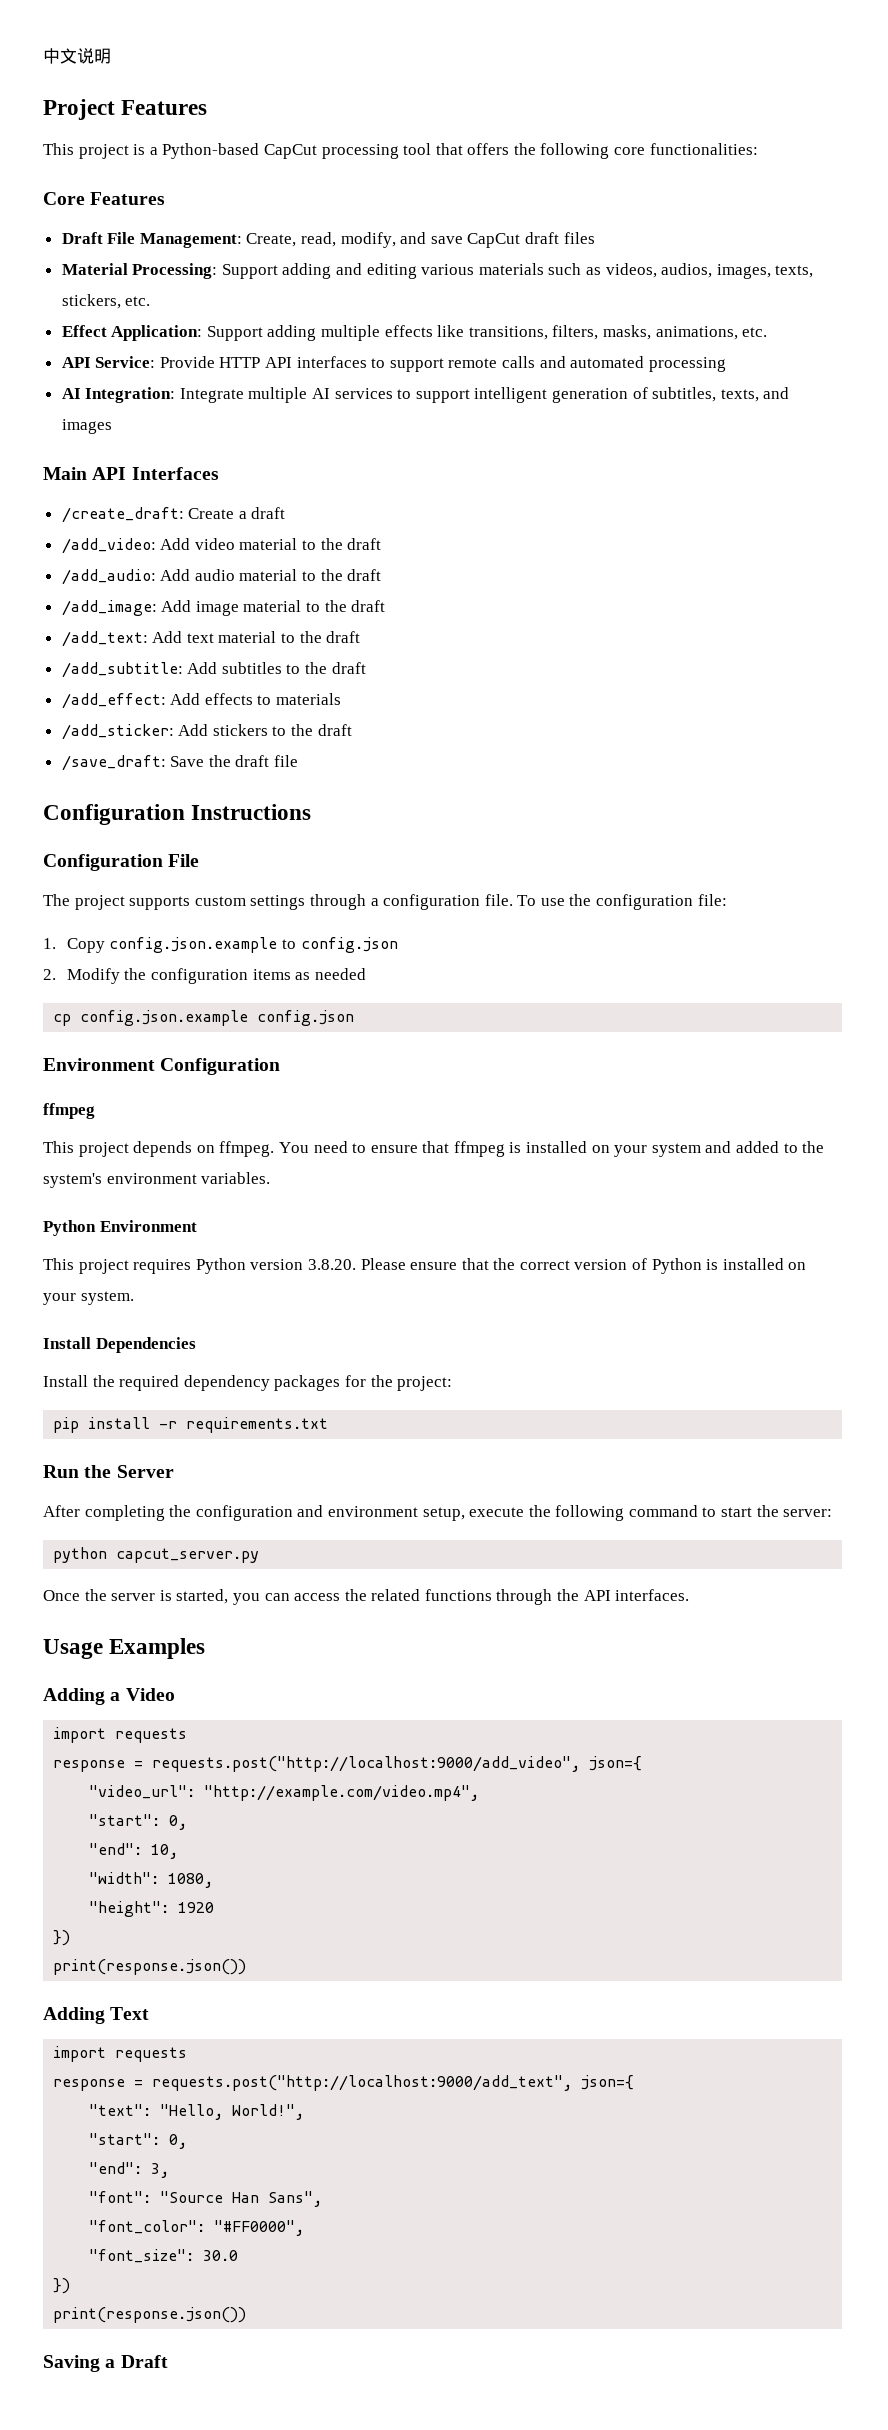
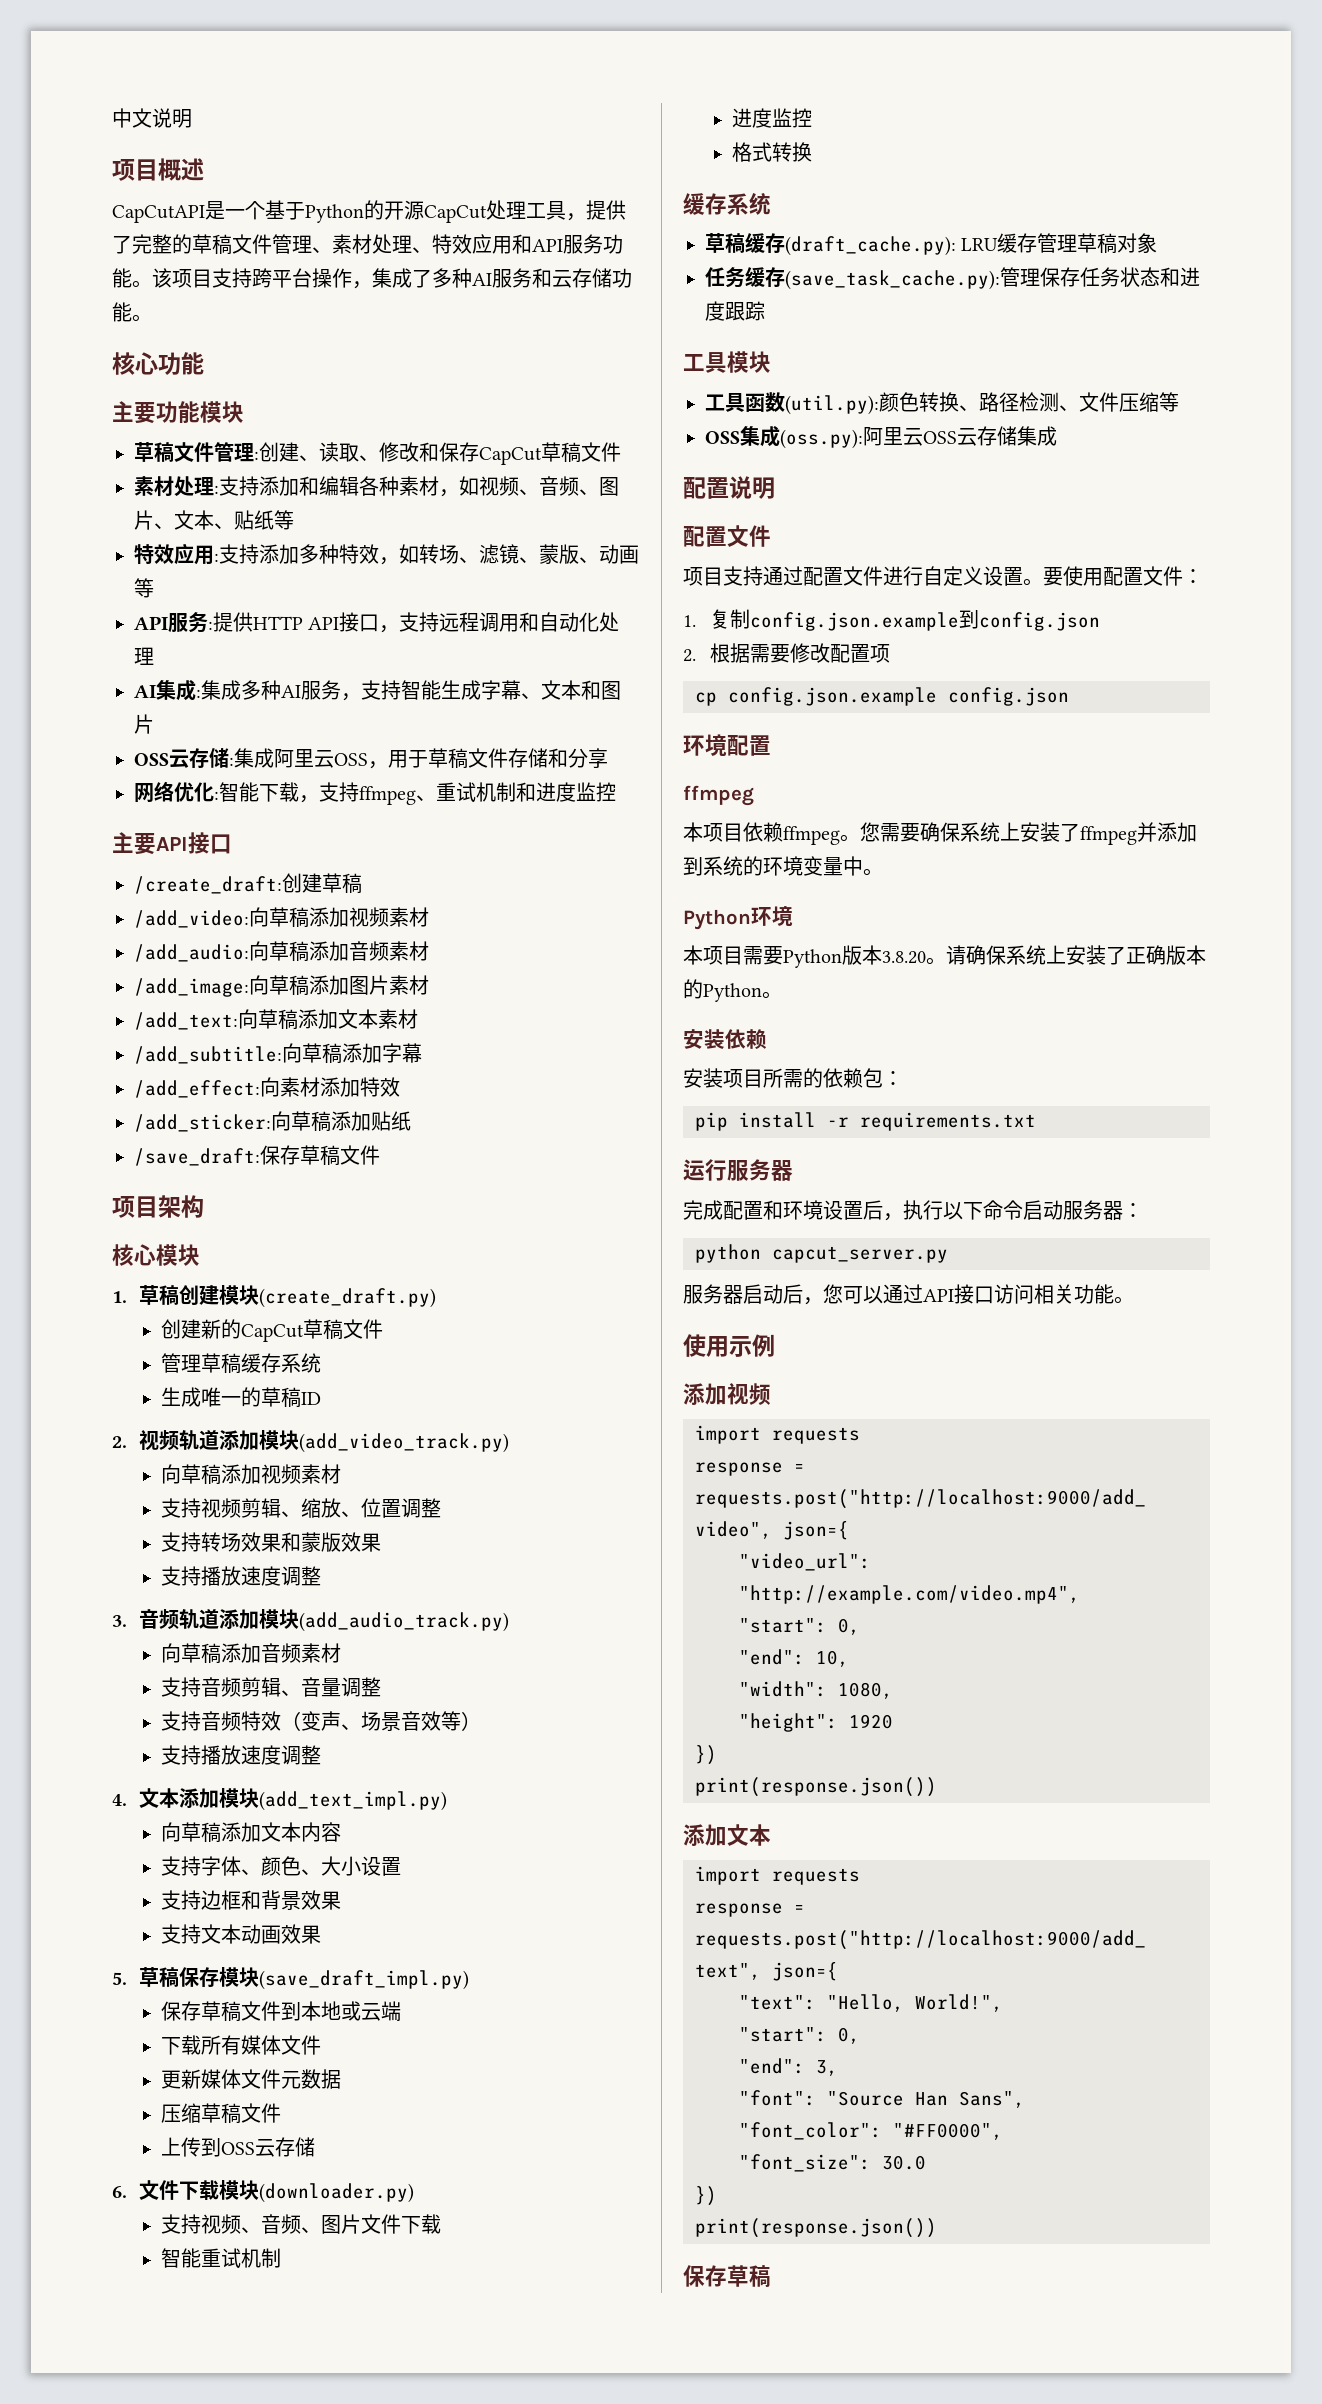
[43,99,208,120] [43,143,758,159] [43,192,166,205] [61,232,595,248] [61,263,814,279] [61,294,151,309] [61,325,768,341] [61,356,726,372] [61,387,790,403] [61,419,112,434] [43,467,219,480] [61,507,286,523] [61,538,382,554] [61,569,382,585] [61,600,386,616] [61,631,361,647] [61,662,366,678] [61,693,342,709] [61,724,352,740] [61,755,299,771] [43,804,312,825] [43,854,200,871] [43,894,727,910] [43,937,398,953] [43,968,366,984] Project Features // This project is a Python-based CapCut processing tool that offers the following core functionalities: // Core Features // Draft File Management: Create, read, modify, and save CapCut draft files // Material Processing: Support adding and editing various materials such as videos, audios, images, texts, stickers, etc. // Effect Application: Support adding multiple effects like transitions, filters, masks, animations, etc. // API Service: Provide HTTP API interfaces to support remote calls and automated processing // AI Integration: Integrate multiple AI services to support intelligent generation of subtitles, texts, and images // Main API Interfaces // /create_draft: Create a draft // /add_video: Add video material to the draft // /add_audio: Add audio material to the draft // /add_image: Add image material to the draft // /add_text: Add text material to the draft // /add_subtitle: Add subtitles to the draft // /add_effect: Add effects to materials // /add_sticker: Add stickers to the draft // /save_draft: Save the draft file // Configuration Instructions // Configuration File // The project supports custom settings through a configuration file. To use the configuration file: // 1. Copy config.json.example to config.json // 2. Modify the configuration items as needed -> [112,158,204,181] [112,200,626,223] [112,234,623,255] [112,268,632,289] [112,302,152,322] [112,352,204,375] [112,401,244,424] [134,442,621,465] [134,476,619,497] [134,510,294,530] [134,543,639,565] [134,578,154,598] [134,612,620,633] [134,647,154,665] [134,679,621,701] [134,714,154,734] [134,748,608,769] [134,781,616,805] [112,832,232,855] [134,873,362,894] [134,907,429,928] [134,941,429,962] [134,975,429,997] [134,1009,418,1030] [134,1043,422,1064] [134,1077,400,1098] [134,1111,411,1132] [134,1145,380,1166] [112,1195,204,1218] [112,1244,200,1266] [112,1285,437,1308] [161,1319,384,1342] [161,1353,322,1374] [161,1387,322,1408] [112,1430,510,1453] [161,1464,342,1485] [161,1498,442,1518] [161,1532,382,1552] [161,1566,322,1586] [112,1609,510,1632] [161,1643,342,1664] [161,1677,382,1697] [161,1711,482,1731] [161,1745,322,1765] [112,1788,448,1811] [161,1822,342,1843] [161,1856,402,1876] [161,1890,342,1910] [161,1924,322,1944] [112,1967,470,1990] [161,2001,402,2022] [161,2035,322,2055] [161,2069,342,2089] [161,2103,282,2124] [161,2137,316,2157] [112,2180,415,2203] [161,2214,442,2234] [161,2248,282,2268] [732,108,813,128] [732,142,813,162] [683,192,771,215] [705,233,1158,256] [705,267,1200,290] [705,301,765,321] [683,351,771,373] [705,392,1179,415] [705,425,1057,449] [683,476,775,499] [683,525,771,547] [683,566,1203,586] [683,609,1101,631] [683,643,891,663] 项目概述 // CapCutAPI是一个基于Python的开源CapCut处理工具，提供了完整的草稿文件管理、素材处理、特效应用和API服务功能。该项目支持跨平台操作，集成了多种AI服务和云存储功能。 // 核心功能 // 主要功能模块 // 草稿文件管理:创建、读取、修改和保存CapCut草稿文件 // 素材处理:支持添加和编辑各种素材，如视频、音频、图片、文本、贴纸等 // 特效应用:支持添加多种特效，如转场、滤镜、蒙版、动画等 // API服务:提供HTTP API接口，支持远程调用和自动化处理 // AI集成:集成多种AI服务，支持智能生成字幕、文本和图片 // OSS云存储:集成阿里云OSS，用于草稿文件存储和分享 // 网络优化:智能下载，支持ffmpeg、重试机制和进度监控 // 主要API接口 // /create_draft:创建草稿 // /add_video:向草稿添加视频素材 // /add_audio:向草稿添加音频素材 // /add_image:向草稿添加图片素材 // /add_text:向草稿添加文本素材 // /add_subtitle:向草稿添加字幕 // /add_effect:向素材添加特效 // /add_sticker:向草稿添加贴纸 // /save_draft:保存草稿文件 // 项目架构 // 核心模块 // 1.草稿创建模块(create_draft.py) // 创建新的CapCut草稿文件 // 管理草稿缓存系统 // 生成唯一的草稿ID // 2.视频轨道添加模块(add_video_track.py) // 向草稿添加视频素材 // 支持视频剪辑、缩放、位置调整 // 支持转场效果和蒙版效果 // 支持播放速度调整 // 3.音频轨道添加模块(add_audio_track.py) // 向草稿添加音频素材 // 支持音频剪辑、音量调整 // 支持音频特效（变声、场景音效等） // 支持播放速度调整 // 4.文本添加模块(add_text_impl.py) // 向草稿添加文本内容 // 支持字体、颜色、大小设置 // 支持边框和背景效果 // 支持文本动画效果 // 5.草稿保存模块(save_draft_impl.py) // 保存草稿文件到本地或云端 // 下载所有媒体文件 // 更新媒体文件元数据 // 压缩草稿文件 // 上传到OSS云存储 // 6.文件下载模块(downloader.py) // 支持视频、音频、图片文件下载 // 智能重试机制 // 进度监控 // 格式转换 // 缓存系统 // 草稿缓存(draft_cache.py): LRU缓存管理草稿对象 // 任务缓存(save_task_cache.py):管理保存任务状态和进度跟踪 // 工具模块 // 工具函数(util.py):颜色转换、路径检测、文件压缩等 // OSS集成(oss.py):阿里云OSS云存储集成 // 配置说明 // 配置文件 // 项目支持通过配置文件进行自定义设置。要使用配置文件： // 1.复制config.json.example到config.json // 2.根据需要修改配置项
[43,1058,281,1075] Environment Configuration -> [683,734,771,756] 环境配置
[43,1141,825,1157] [43,1172,271,1188] [43,1220,197,1236] [43,1258,807,1274] [43,1291,134,1305] [43,1337,196,1353] [43,1375,453,1391] [53,1417,329,1433] [43,1465,174,1478] [43,1505,833,1521] [53,1547,260,1563] [43,1589,690,1605] [43,1638,206,1659] [43,1688,175,1705] This project depends on ffmpeg. You need to ensure that ffmpeg is installed on your system and added to the system's environment variables. // Python Environment // This project requires Python version 3.8.20. Please ensure that the correct version of Python is installed on your system. // Install Dependencies // Install the required dependency packages for the project: // pip install -r requirements.txt // Run the Server // After completing the configuration and environment setup, execute the following command to start the server: // python capcut_server.py // Once the server is started, you can access the related functions through the API interfaces. // Usage Examples // Adding a Video -> [683,822,1197,845] [683,856,883,876] [683,906,793,930] [683,945,1206,968] [683,979,782,1002] [683,1029,767,1049] [683,1068,903,1088] [695,1112,1036,1131] [683,1159,793,1181] [683,1200,1143,1221] [695,1244,948,1263] [683,1284,1134,1305] [683,1334,775,1357] [683,1383,771,1405] 本项目依赖ffmpeg。您需要确保系统上安装了ffmpeg并添加到系统的环境变量中。 // Python环境 // 本项目需要Python版本3.8.20。请确保系统上安装了正确版本的Python。 // 安装依赖 // 安装项目所需的依赖包： // pip install -r requirements.txt // 运行服务器 // 完成配置和环境设置后，执行以下命令启动服务器： // python capcut_server.py // 服务器启动后，您可以通过API接口访问相关功能。 // 使用示例 // 添加视频
[43,2007,150,2024] Adding Text -> [683,1824,771,1846] 添加文本
[43,2355,168,2372] Saving a Draft -> [683,2265,771,2287] 保存草稿

